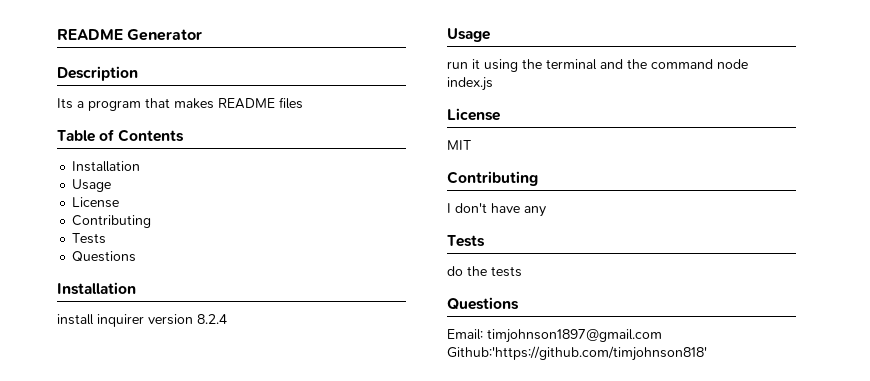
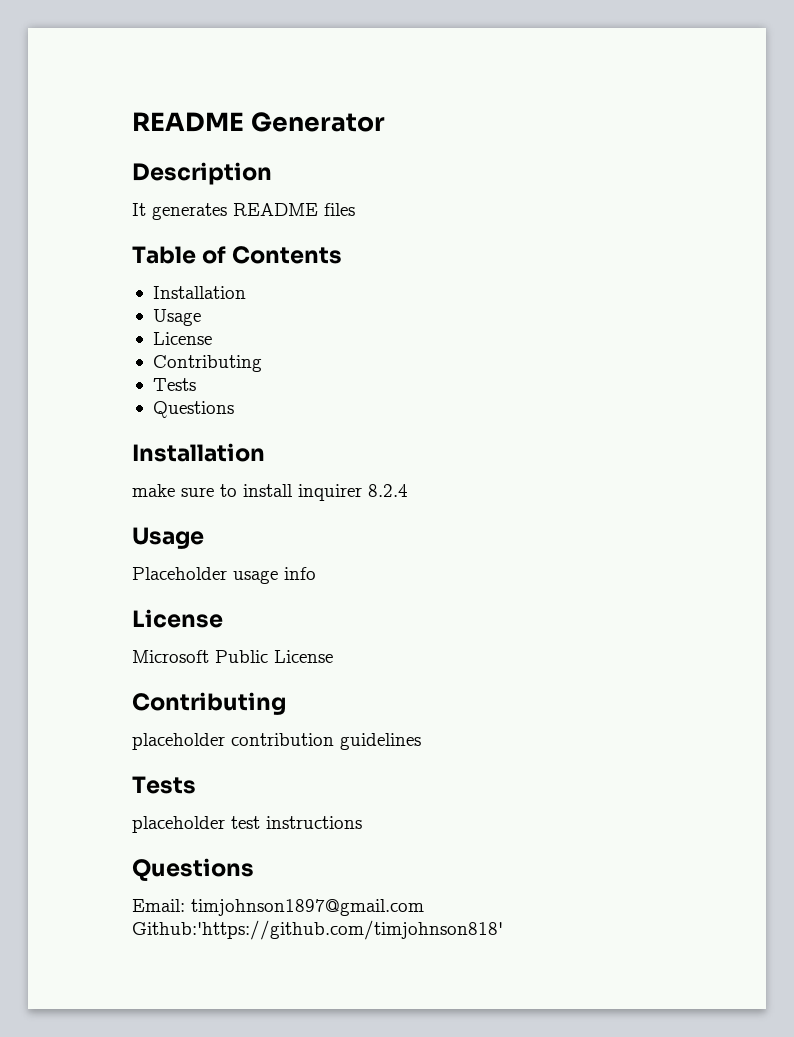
[57,98,214,111] Its a program that makes -> [132,203,227,220] It generates
(136, 288) none -> [132,484,237,497] make sure to
[148,314,193,325] version -> (362, 492) none
[447,59,748,72] [447,77,493,91] [447,108,500,121] [447,140,471,150] [447,171,538,186] [447,203,546,217] [447,235,485,247] [447,266,522,277] run it using the terminal and the command node index.js // License // MIT // Contributing // I don't have any // Tests // do the tests -> [132,567,316,584] [132,609,223,628] [132,650,333,663] [132,692,286,715] [132,733,421,750] [132,776,196,794] [132,816,362,833] Placeholder usage info // License // Microsoft Public License // Contributing // placeholder contribution guidelines // Tests // placeholder test instructions

